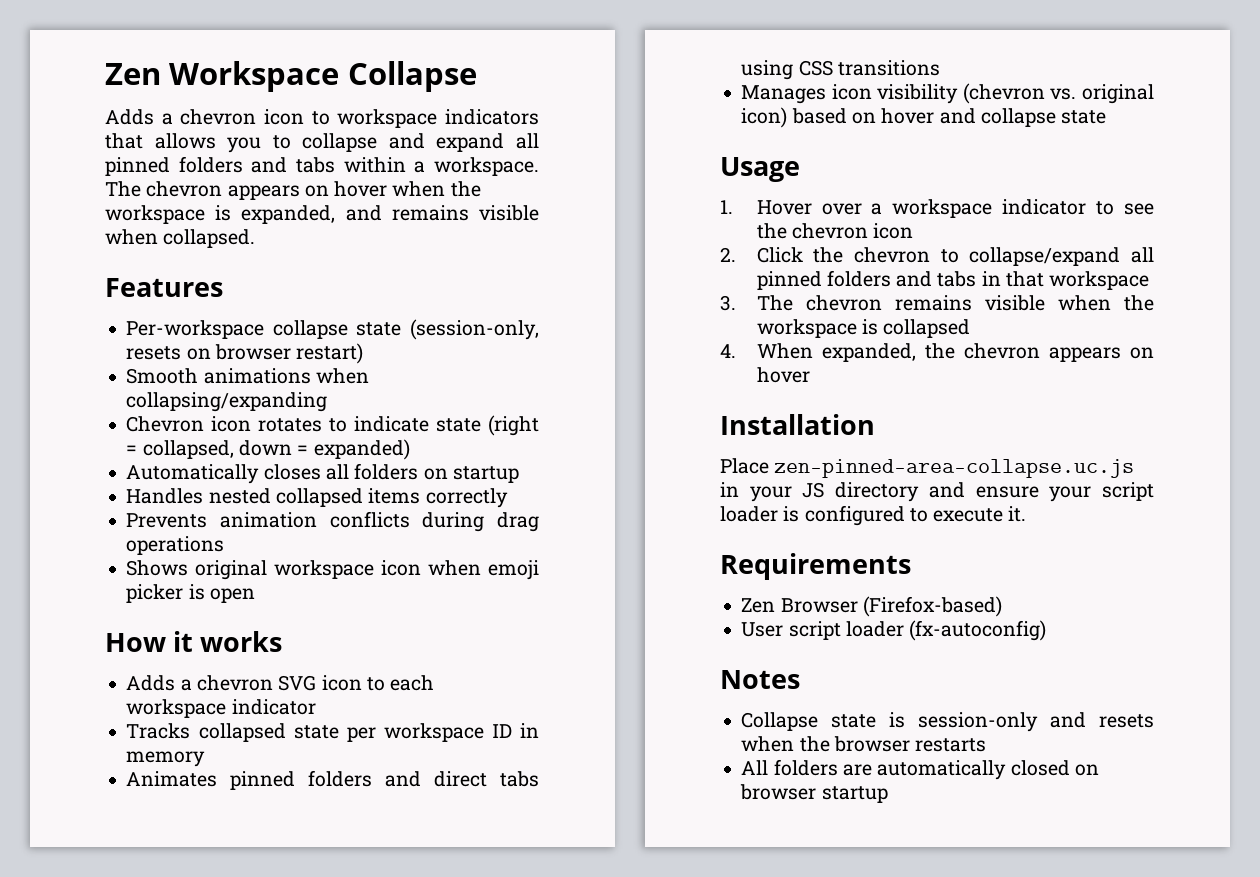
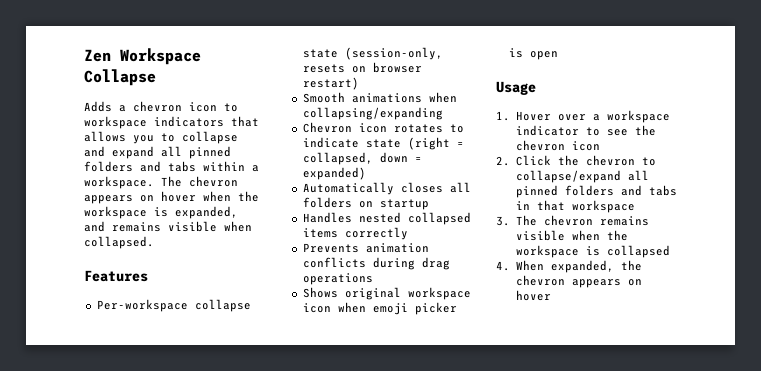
[105,631,283,652] [126,675,435,691] [126,699,316,718] [126,723,539,742] [126,751,206,767] [126,770,539,790] [741,60,940,80] [741,83,1154,104] [741,107,1107,128] // How it works // Adds a chevron SVG icon to each workspace indicator // Tracks collapsed state per workspace ID in memory // Animates pinned folders and direct tabs using CSS transitions // Manages icon visibility (chevron vs. original icon) based on hover and collapse state -> (558, 55) none
[720,414,875,435] [720,458,1135,478] [720,482,1154,502] [720,505,1027,526] [720,553,911,580] [741,596,1002,617] [741,620,1047,641] [720,670,800,689] [741,712,1154,732] [741,736,987,752] [741,759,1099,780] [740,784,888,803] // Installation // Place zen-pinned-area-collapse.uc.js in your JS directory and ensure your script loader is configured to execute it. // Requirements // Zen Browser (Firefox-based) // User script loader (fx-autoconfig) // Notes // Collapse state is session-only and resets when the browser restarts // All folders are automatically closed on browser startup -> (551, 295) none

